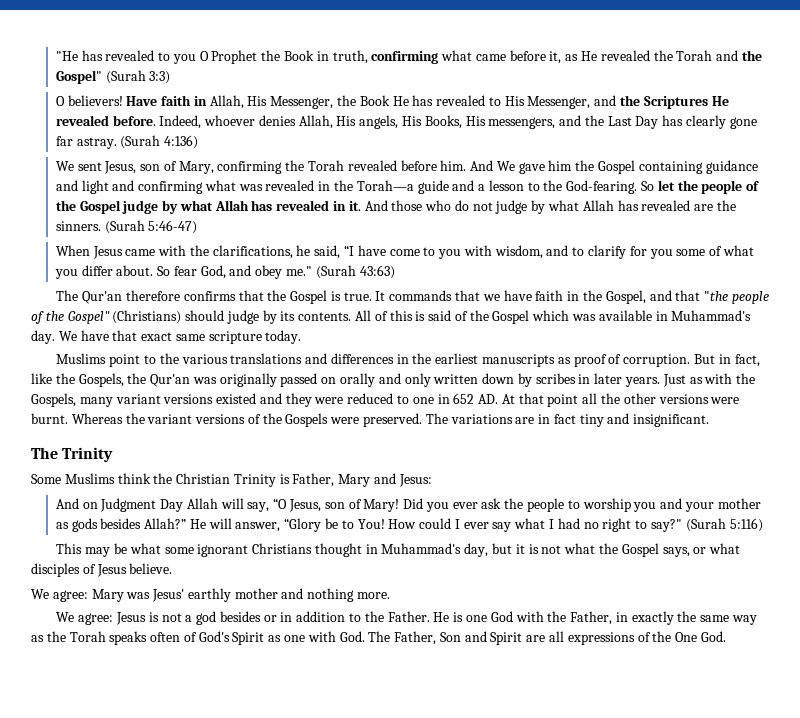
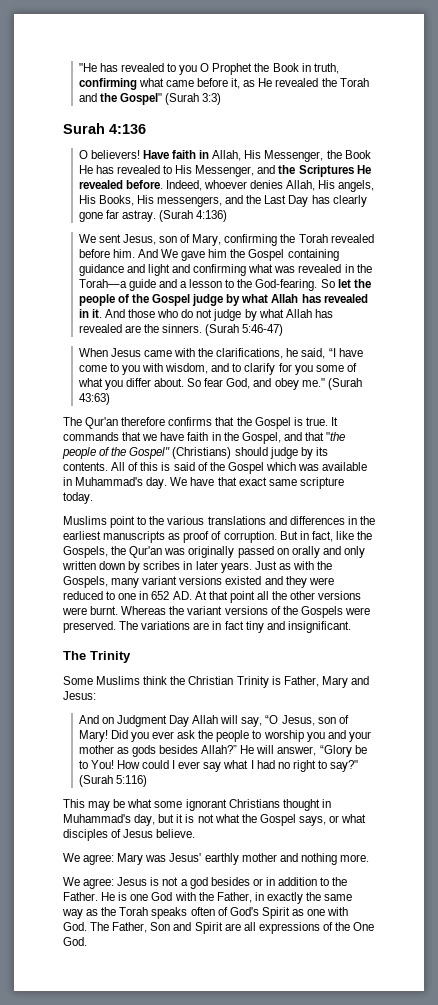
(171, 77) none -> [63,123,146,134] // Surah 4:136

